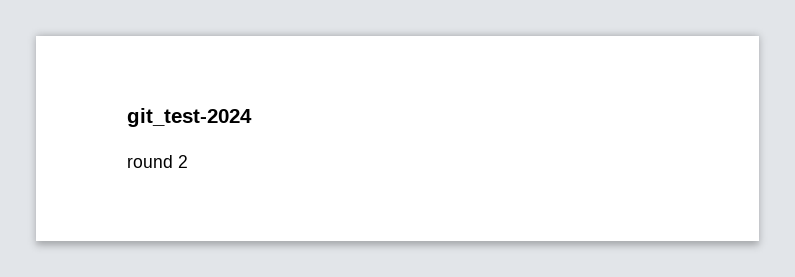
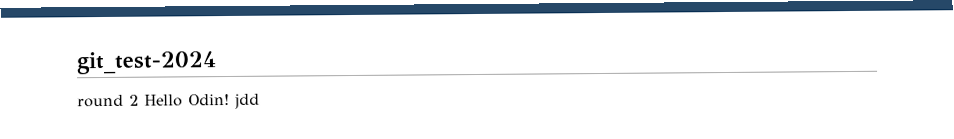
(188, 161) none -> [144,93,260,109] Hello Odin! jdd

